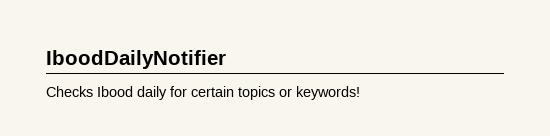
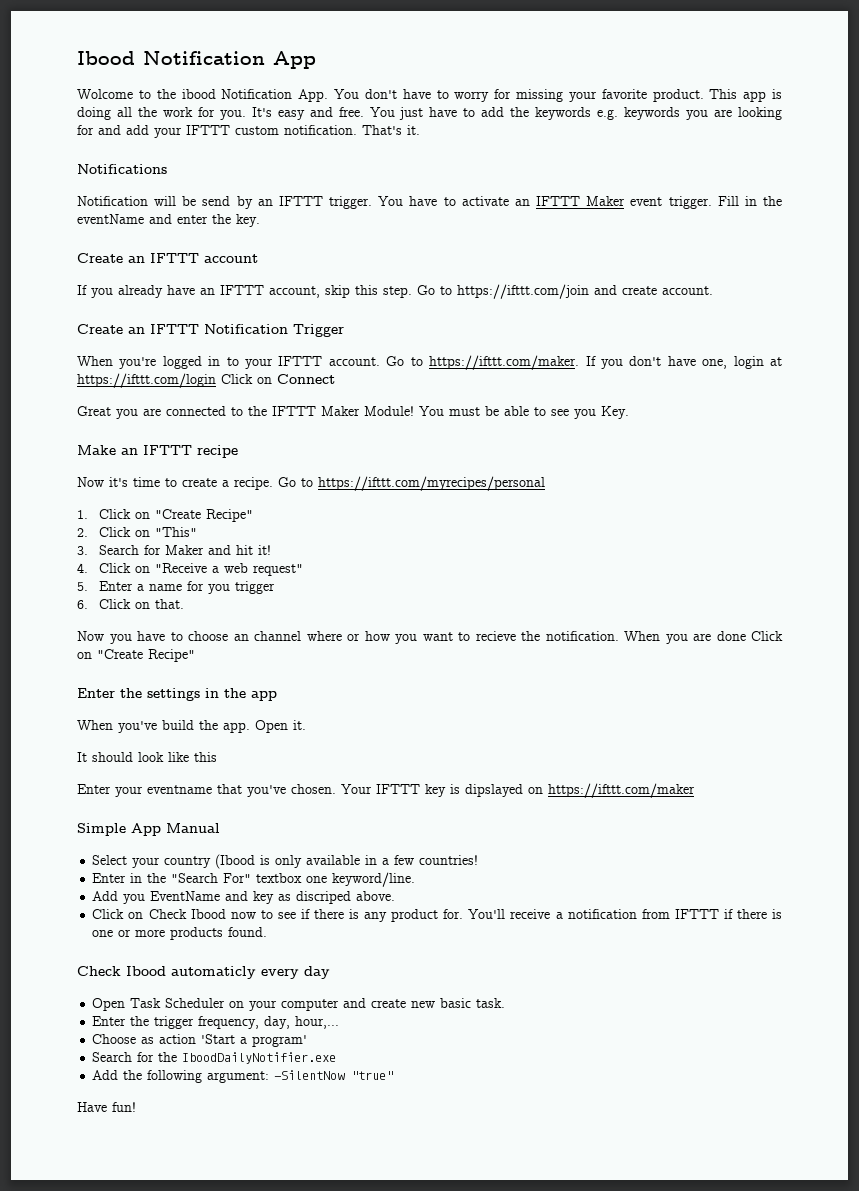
[46,50,226,69] [46,86,360,100] IboodDailyNotifier // Checks Ibood daily for certain topics or keywords! -> [77,51,316,69] [77,89,783,102] [77,107,783,120] [77,125,420,138] [77,164,167,174] [77,196,782,209] [77,214,260,227] [77,253,258,263] [77,284,713,299] [77,324,344,337] [77,355,782,370] [77,373,335,388] [77,406,629,419] [77,445,238,458] [77,476,545,491] [77,509,254,522] [77,527,198,537] [77,545,272,555] [77,563,304,576] [77,581,276,594] [77,599,185,609] [77,631,783,644] [77,649,195,662] [77,688,277,701] [77,720,306,733] [77,752,217,762] [77,783,695,798] [77,823,220,836] [92,854,479,869] [92,872,416,887] [92,891,396,904] [92,909,783,922] [92,927,268,940] [77,966,330,979] [92,998,506,1011] [92,1016,340,1029] [92,1034,308,1047] [92,1052,337,1064] [92,1070,394,1083] [77,1102,136,1112] Ibood Notification App // Wolcome to the ibood Notification App. You don't have to worry for missing your favorite product. This app is doing all the work for you. It's easy and free. You just have to add the keywords e.g. keywords you are looking for and add your IFTTT custom notification. That's it. // Notifications // Notification will be send by an IFTTT trigger. You have to activate an IFTTT Maker event trigger. Fill in the eventName and enter the key. // Create an IFTTT account // If you already have an IFTTT account, skip this step. Go to https://ifttt.com/join and create account. // Create an IFTTT Notification Trigger // When you're logged in to your IFTTT account. Go to https://ifttt.com/maker. If you don't have one, login at https://ifttt.com/login Click on Connect // Great you are connected to the IFTTT Maker Module! You must be able to see you Key. // Make an IFTTT recipe // Now it's time to create a recipe. Go to https://ifttt.com/myrecipes/personal // 1. Click on "Create Recipe" // 2. Click on "This" // 3. Search for Maker and hit it! // 4. Click on "Receive a web request" // 5. Enter a name for you trigger // 6. Click on that. // Now you have to choose an channel where or how you want to recieve the notification. When you are done Click on "Create Recipe" // Enter the settings in the app // When you've build the app. Open it. // It should look like this // Enter your eventname that you've chosen. Your IFTTT key is dipslayed on https://ifttt.com/maker // Simple App Manual // Select your country (Ibood is only available in a few countries! // Enter in the "Search For" textbox one keyword/line. // Add you EventName and key as discriped above. // Click on Check Ibood now to see if there is any product for. You'll receive a notification from IFTTT if there is one or more products found. // Check Ibood automaticly every day // Open Task Scheduler on your computer and create new basic task. // Enter the trigger frequency, day, hour,... // Choose as action 'Start a program' // Search for the IboodDailyNotifier.exe // Add the following argument: -SilentNow "true" // Have fun!

